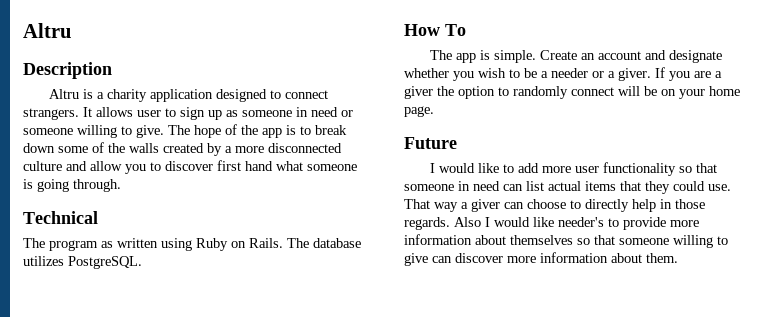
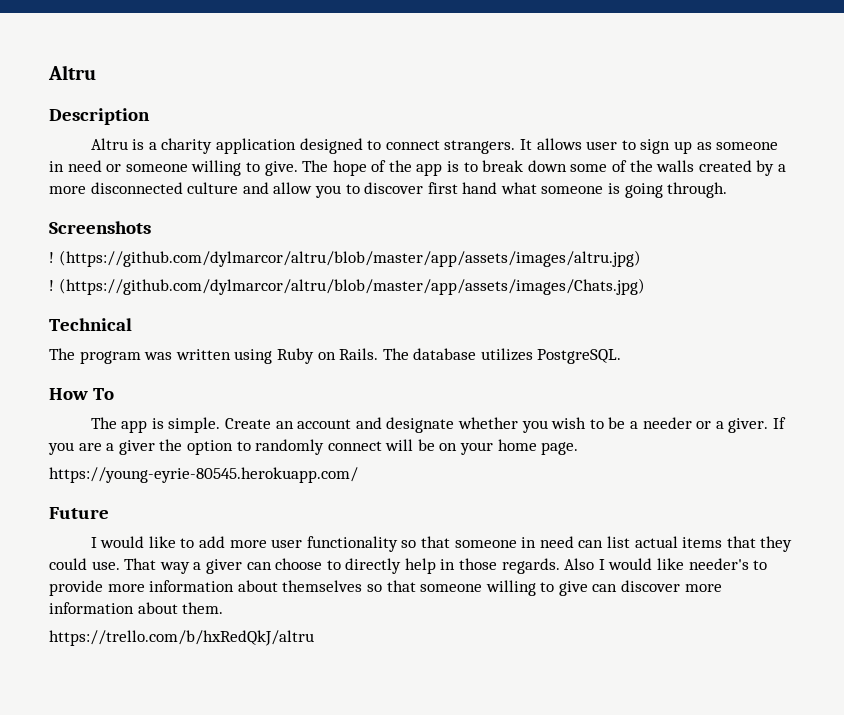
(121, 185) none -> [49,221,151,234] [49,250,641,267] [49,278,645,295] // Screenshots // ! (https://github.com/dylmarcor/altru/blob/master/app/assets/images/altru.jpg) // ! (https://github.com/dylmarcor/altru/blob/master/app/assets/images/Chats.jpg)
[101,241,113,248] as -> [144,352,173,360] was
(434, 111) none -> [49,467,358,483] // https://young-eyrie-80545.herokuapp.com/
(678, 258) none -> [49,630,314,646] // https://trello.com/b/hxRedQkJ/altru

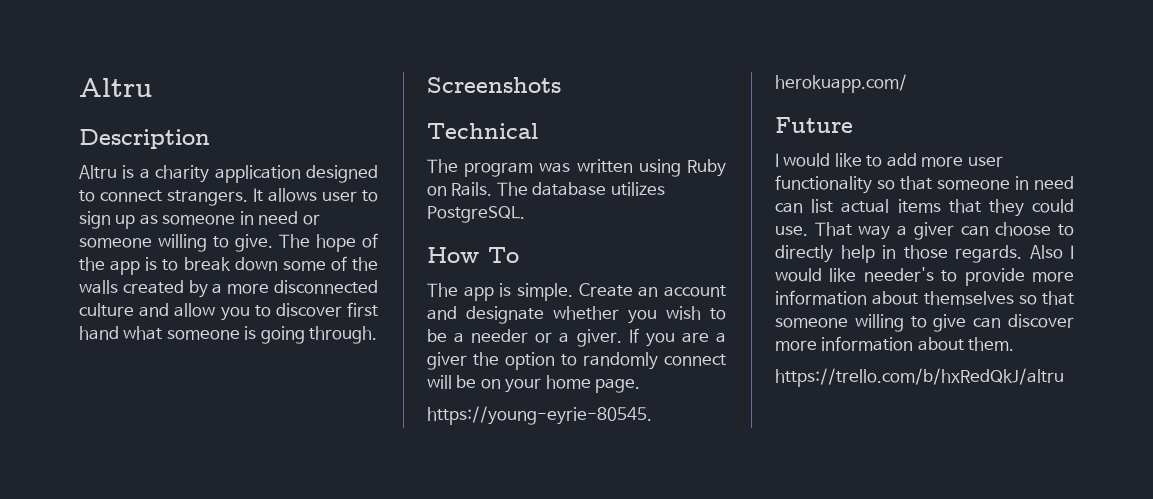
[49,250,641,267] [49,278,645,295] // ! (https://github.com/dylmarcor/altru/blob/master/app/assets/images/altru.jpg) // ! (https://github.com/dylmarcor/altru/blob/master/app/assets/images/Chats.jpg) -> (561, 85) none

